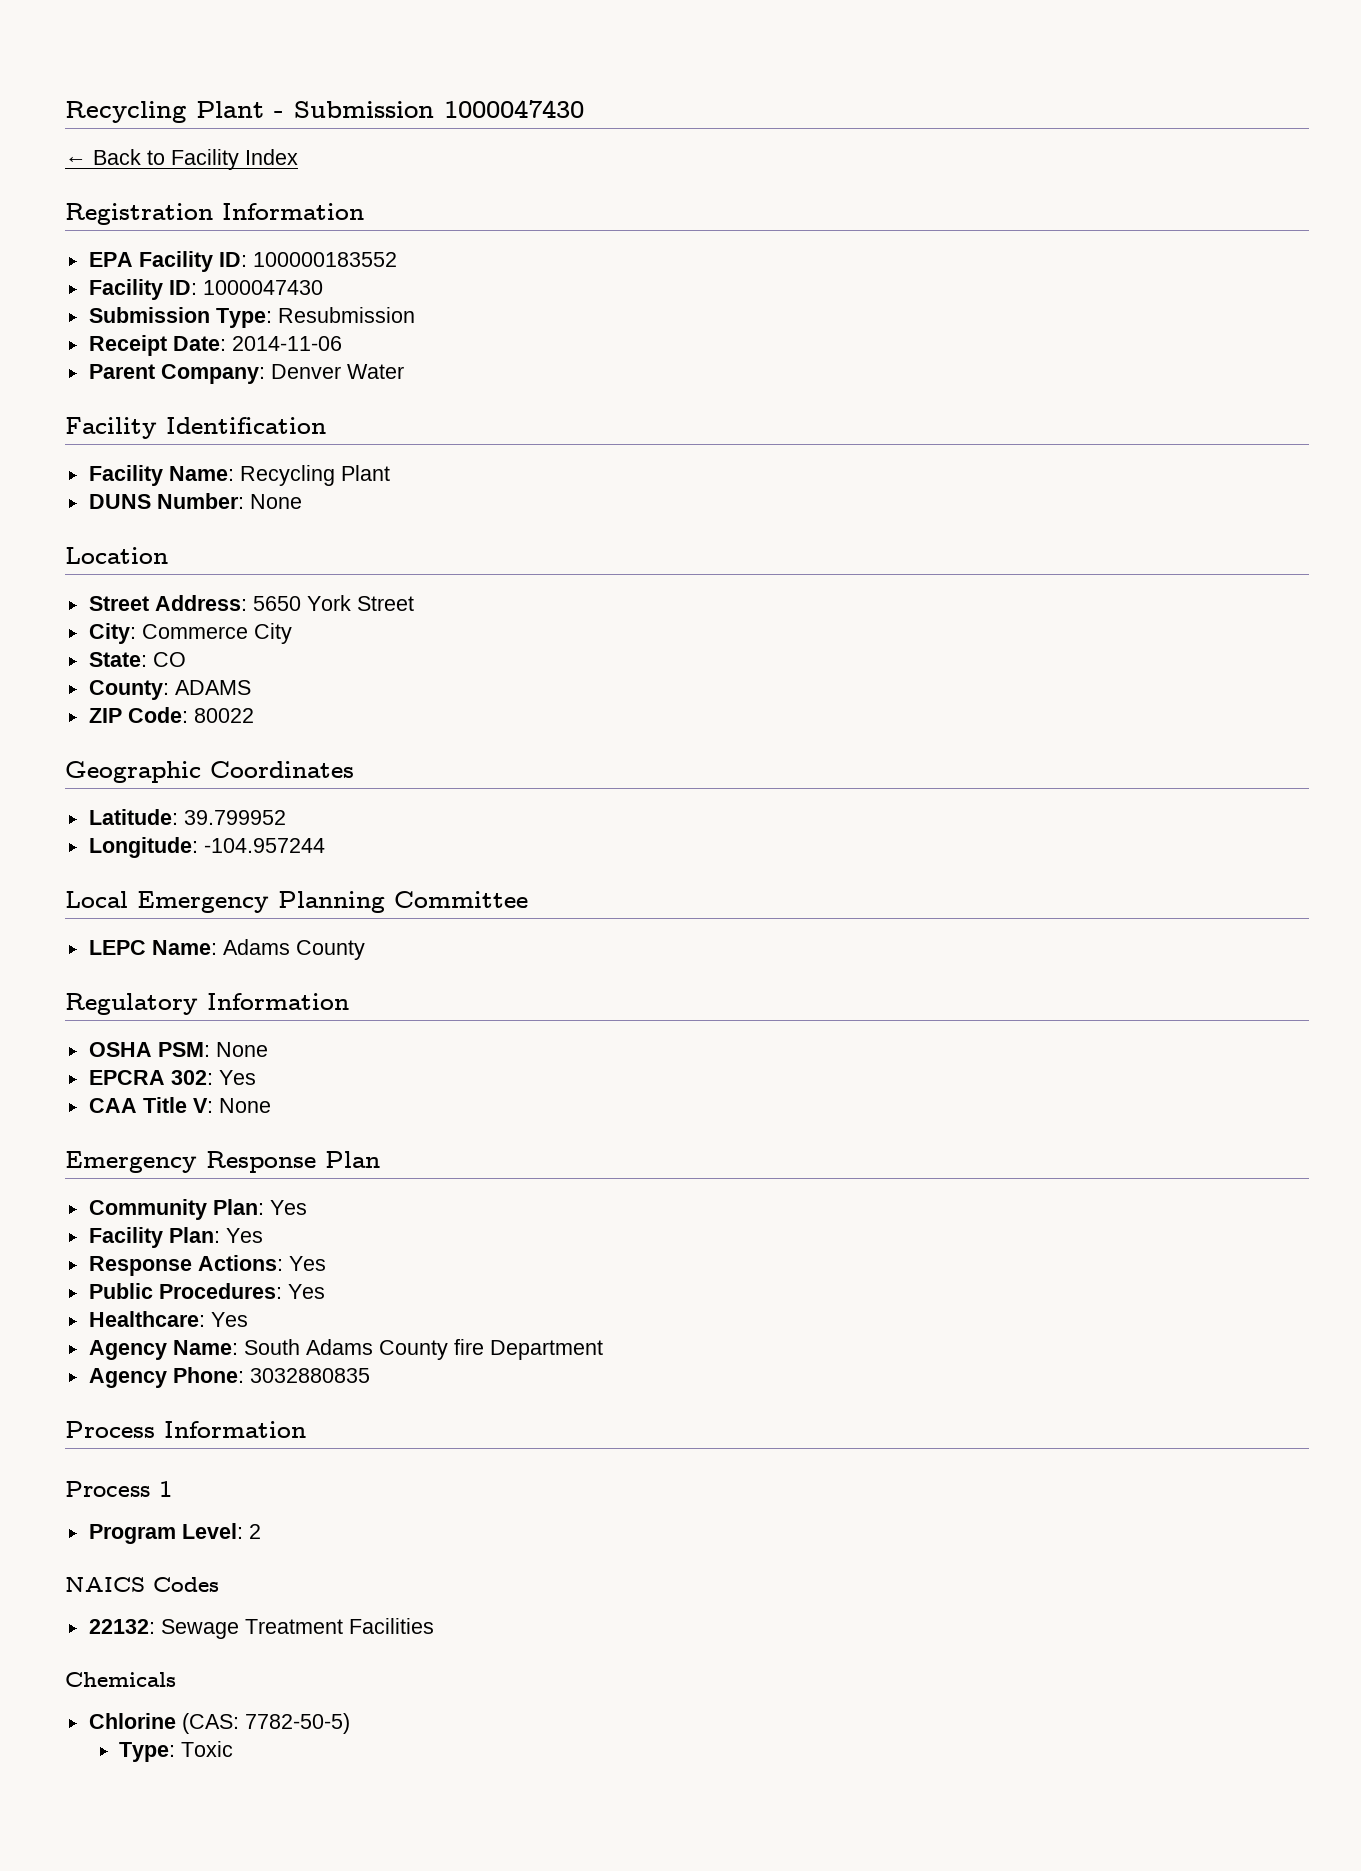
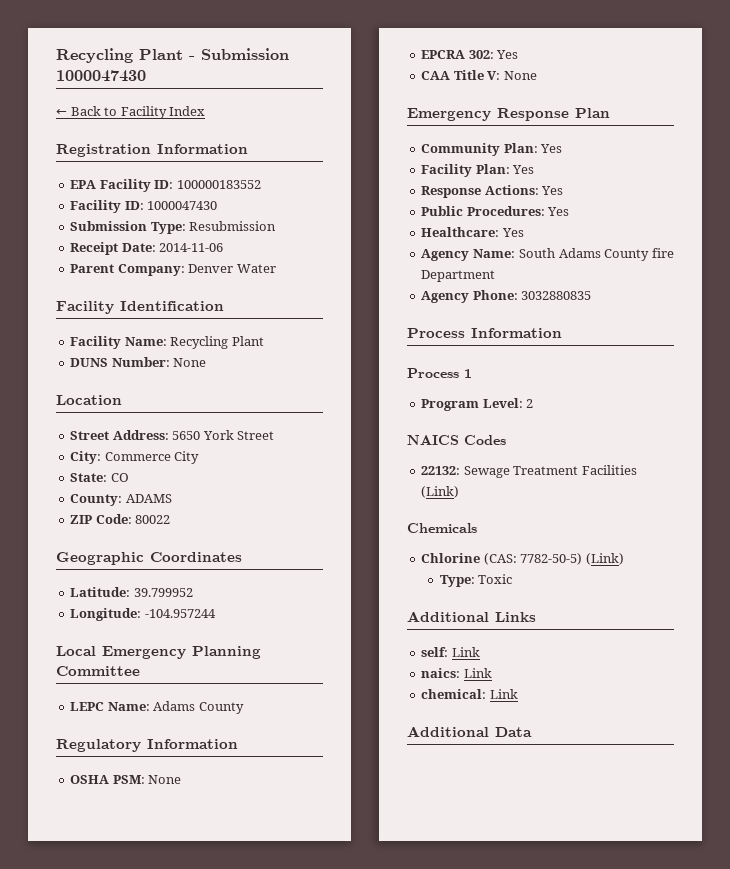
(434, 1626) none -> [421,486,460,498] (Link)
(350, 1723) none -> [585,553,624,565] (Link)
(234, 1749) none -> [407,611,536,622] [421,647,480,657] [421,668,492,678] [421,689,518,699] [407,726,532,737] // Additional Links // self: Link // naics: Link // chemical: Link // Additional Data

